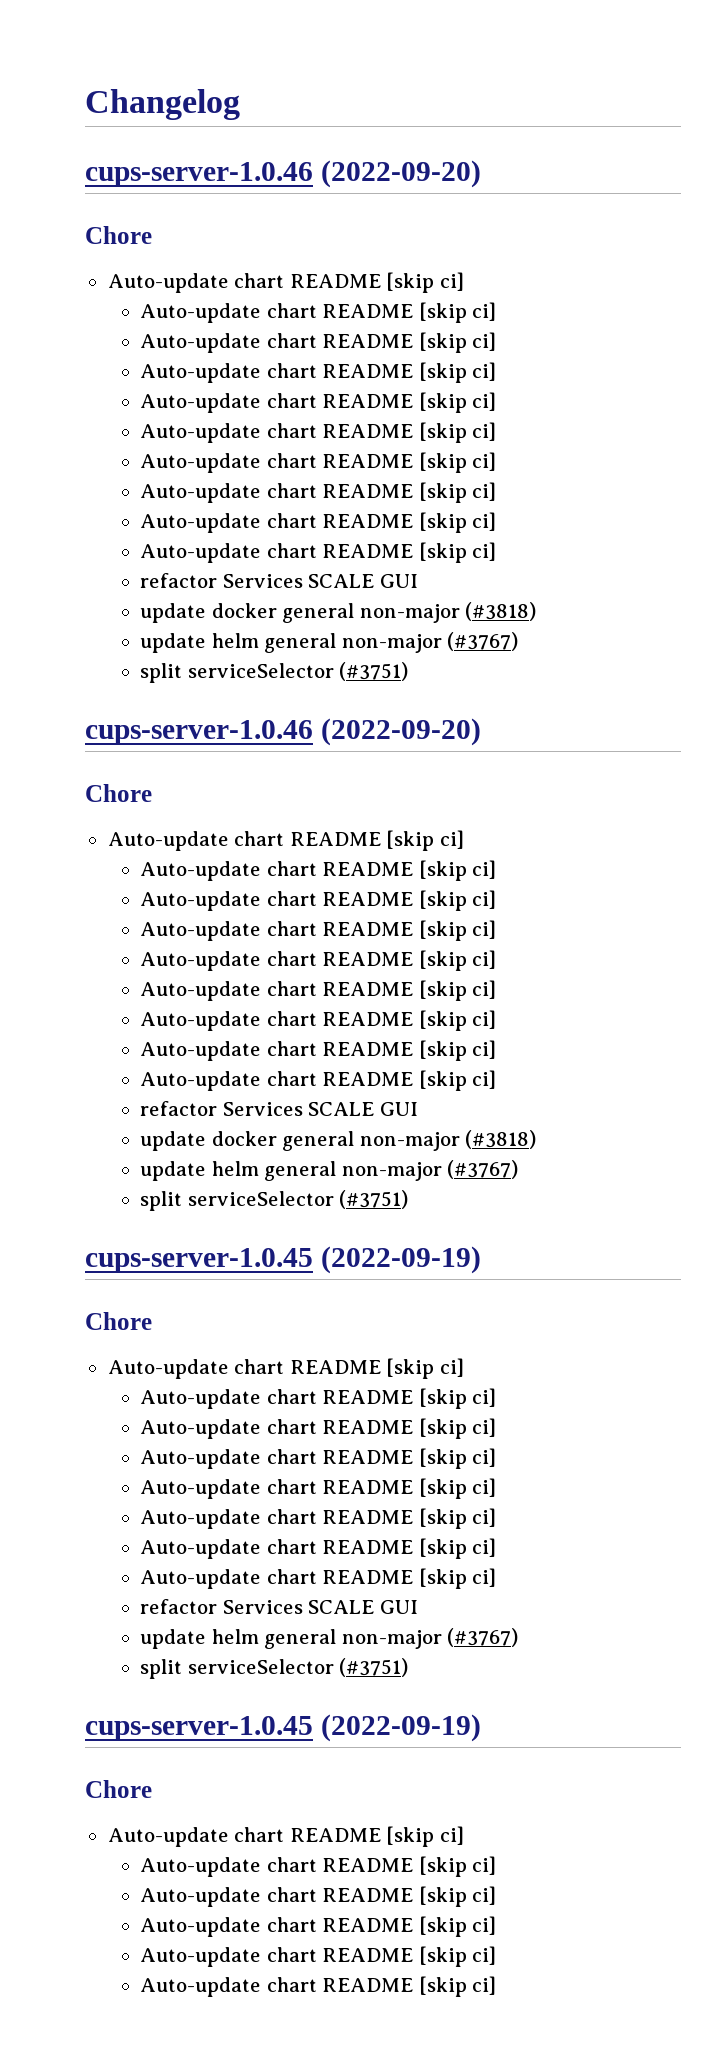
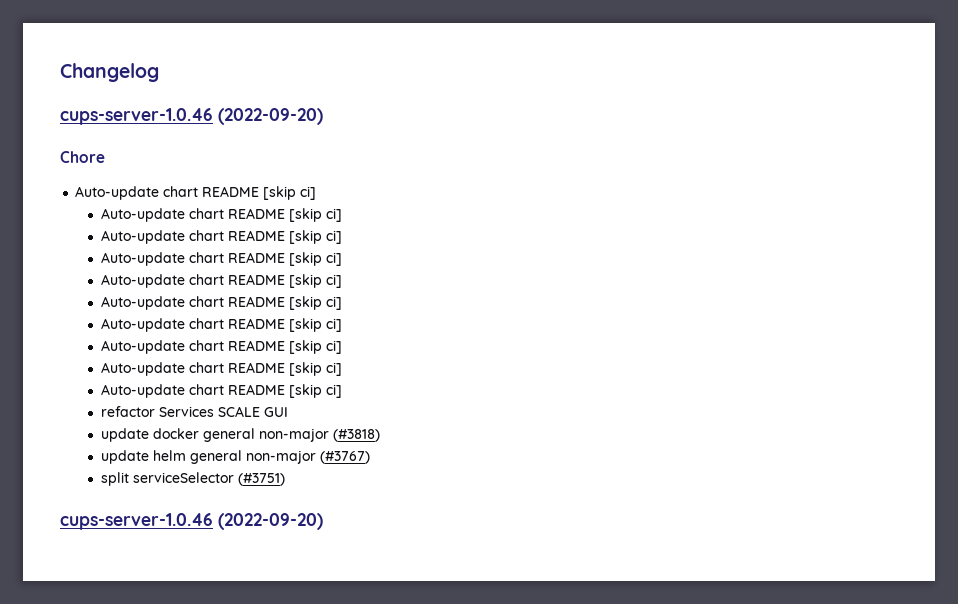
[85,784,152,802] [107,830,464,851] [140,860,497,881] [140,890,497,911] [140,920,497,941] [140,950,497,971] [140,980,497,1001] [140,1010,497,1031] [140,1040,497,1061] [140,1070,497,1091] [140,1101,418,1116] [140,1130,537,1151] [140,1160,519,1181] [140,1190,409,1211] [85,1246,481,1274] [85,1312,152,1330] [107,1358,464,1379] [140,1388,497,1409] [140,1418,497,1439] [140,1448,497,1469] [140,1478,497,1499] [140,1508,497,1529] [140,1538,497,1559] [140,1568,497,1589] [140,1599,418,1614] [140,1628,519,1649] [140,1658,409,1679] [85,1714,481,1742] [85,1780,152,1798] [107,1826,464,1847] [140,1856,497,1877] [140,1886,497,1907] [140,1916,497,1937] [140,1946,497,1967] [140,1976,497,1997] // Chore // Auto-update chart README [skip ci] // Auto-update chart README [skip ci] // Auto-update chart README [skip ci] // Auto-update chart README [skip ci] // Auto-update chart README [skip ci] // Auto-update chart README [skip ci] // Auto-update chart README [skip ci] // Auto-update chart README [skip ci] // Auto-update chart README [skip ci] // refactor Services SCALE GUI // update docker general non-major (#3818) // update helm general non-major (#3767) // split serviceSelector (#3751) // cups-server-1.0.45 (2022-09-19) // Chore // Auto-update chart README [skip ci] // Auto-update chart README [skip ci] // Auto-update chart README [skip ci] // Auto-update chart README [skip ci] // Auto-update chart README [skip ci] // Auto-update chart README [skip ci] // Auto-update chart README [skip ci] // Auto-update chart README [skip ci] // refactor Services SCALE GUI // update helm general non-major (#3767) // split serviceSelector (#3751) // cups-server-1.0.45 (2022-09-19) // Chore // Auto-update chart README [skip ci] // Auto-update chart README [skip ci] // Auto-update chart README [skip ci] // Auto-update chart README [skip ci] // Auto-update chart README [skip ci] // Auto-update chart README [skip ci] -> (323, 521) none

